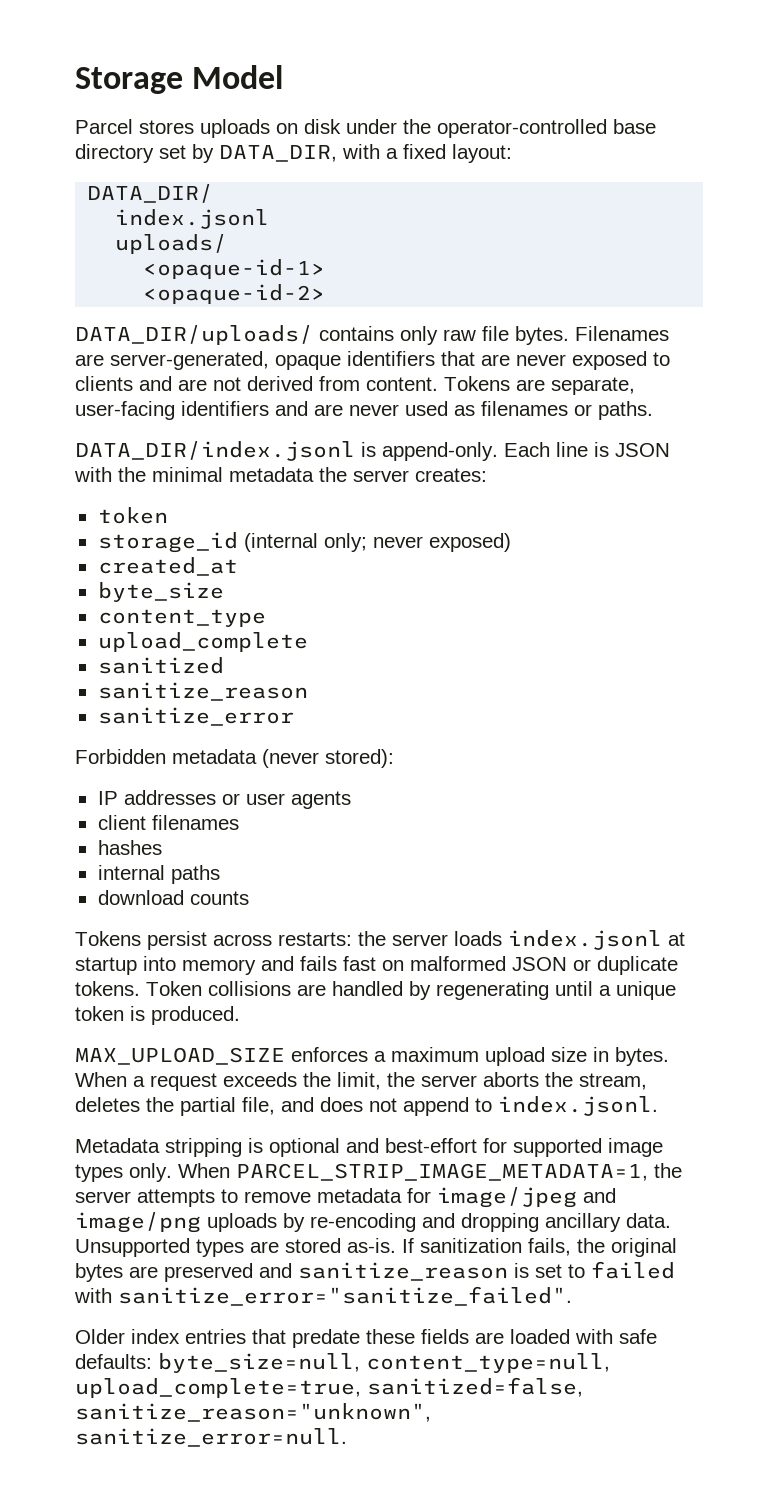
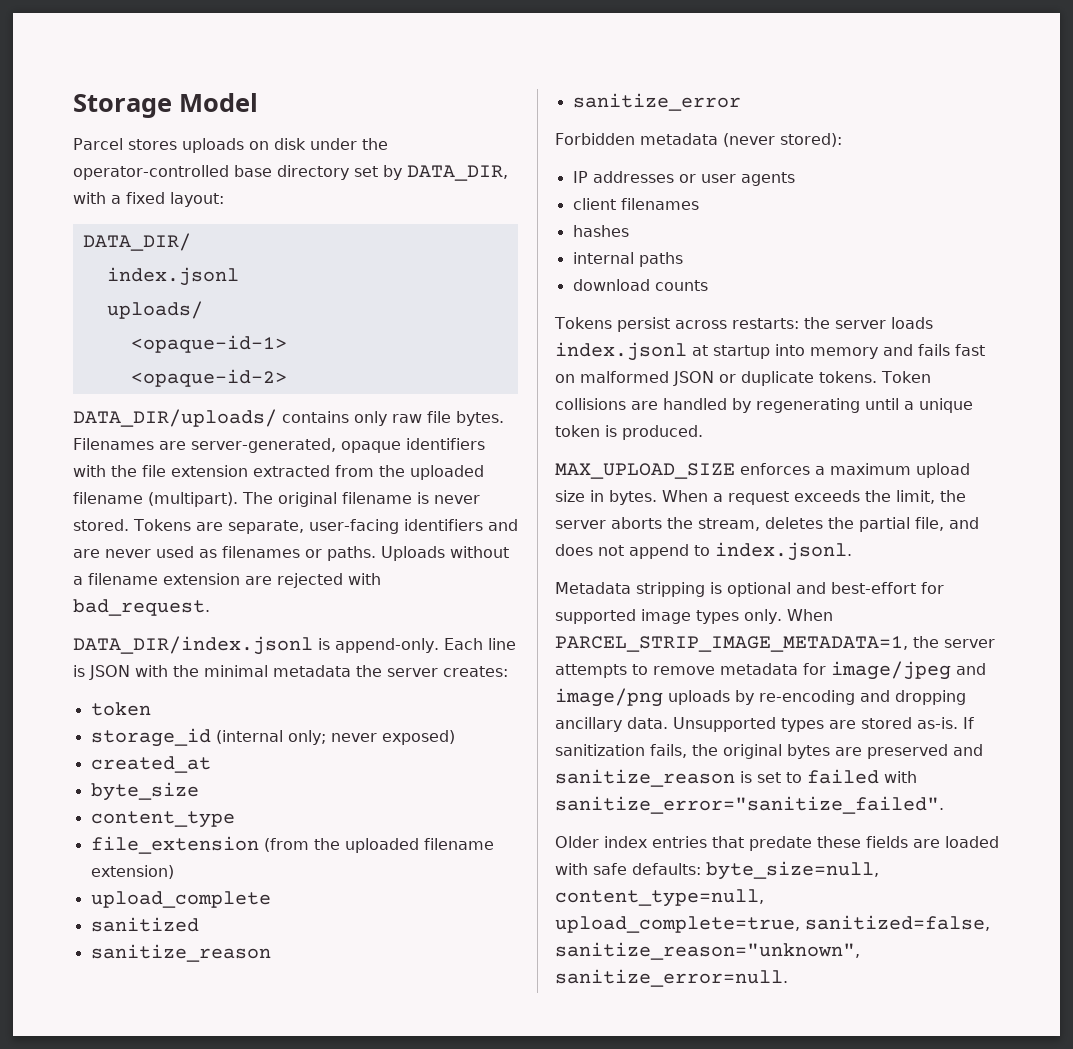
[441,351,670,370] [75,376,438,391] that are never exposed to clients and are not derived from content. -> [73,465,484,480] [73,492,480,507] [73,519,129,531] with the file extension extracted from the uploaded filename (multipart). The original filename is never stored.
(653, 410) none -> [381,546,509,561] [73,573,381,588] [73,599,210,616] Uploads without a filename extension are rejected with bad_request.
(266, 618) none -> [90,836,494,854] [90,865,174,879] // file_extension (from the uploaded filename extension)

